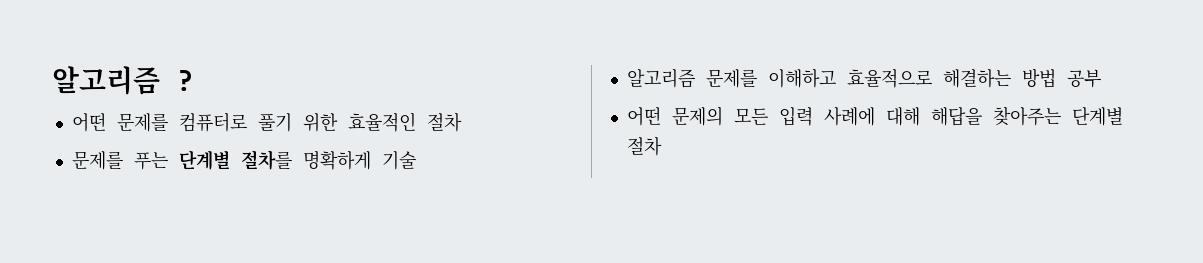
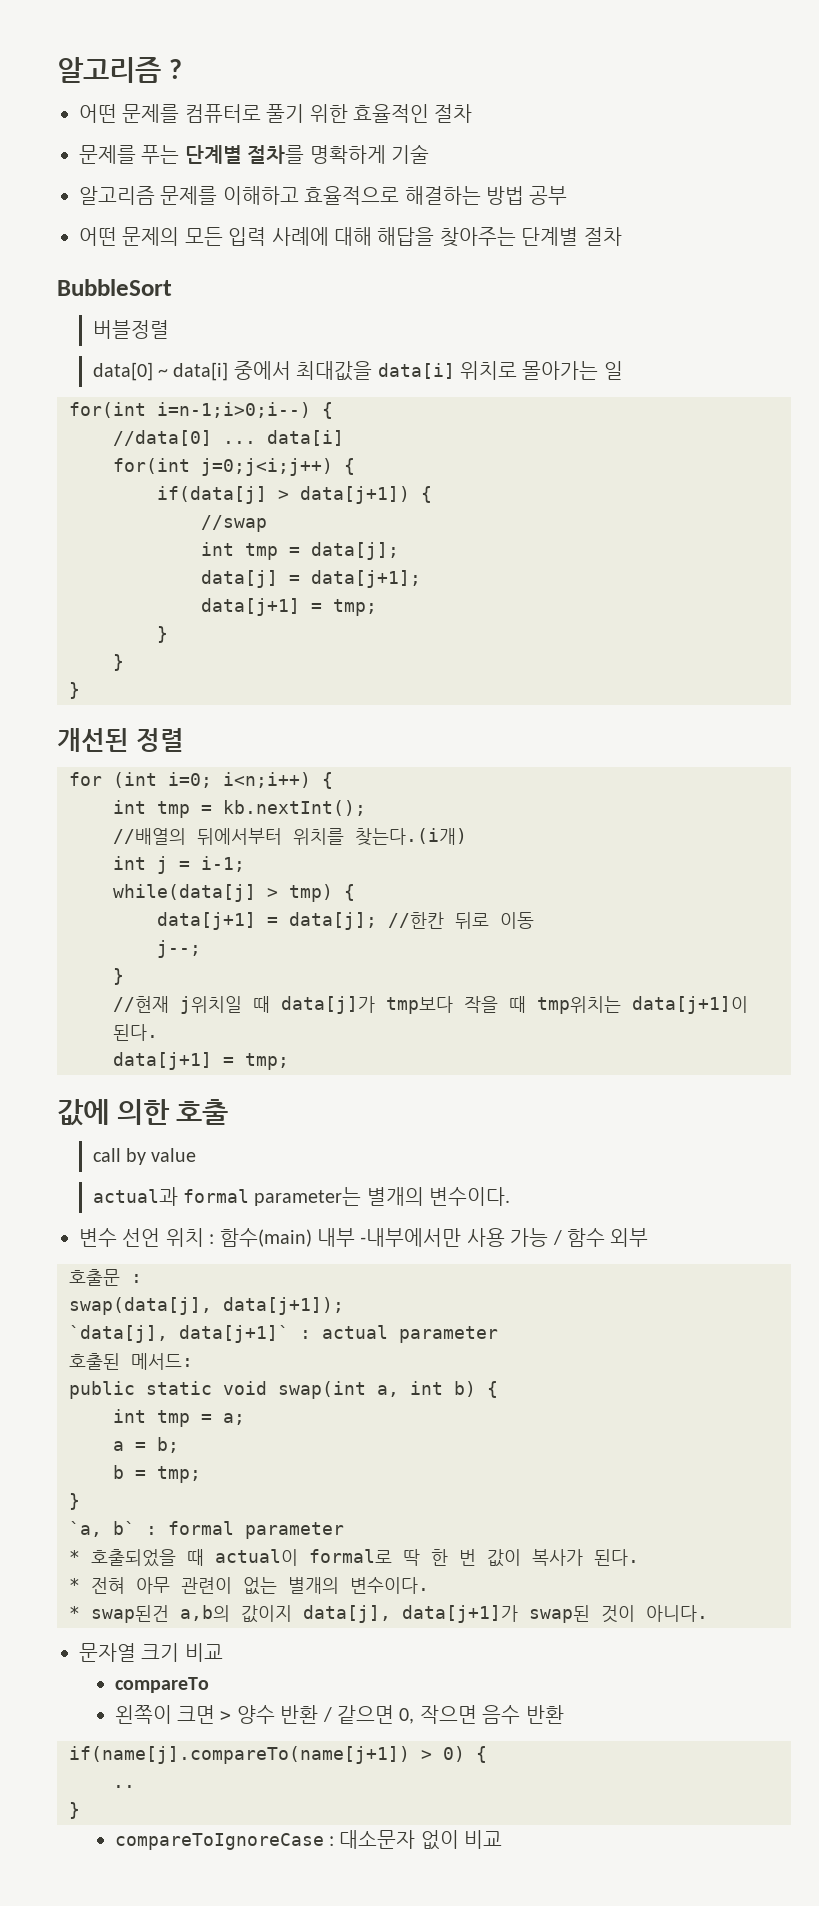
(662, 146) none -> [57,279,172,296] [92,320,169,339] [92,361,623,381] [69,402,333,419] [113,430,344,446] [113,458,355,476] [157,486,432,504] [201,515,267,532] [201,542,399,560] [201,570,421,588] [201,598,377,616] [157,626,168,643] [113,654,124,671] [69,682,80,699] [57,728,184,752] [69,772,333,789] [113,800,366,818] [113,828,467,846] [113,856,245,874] [113,884,355,902] [157,912,534,930] [157,940,201,958] [113,968,124,985] [113,996,748,1014] [113,1024,158,1041] [113,1052,289,1070] [57,1099,229,1126] [92,1148,197,1165] [92,1187,511,1206] [79,1228,649,1247] [69,1269,142,1286] [69,1297,344,1315] [69,1325,498,1343] [69,1353,193,1370] [69,1381,498,1399] [113,1409,245,1427] [113,1437,179,1453] [113,1465,201,1483] [69,1493,80,1510] [69,1521,344,1539] [69,1549,639,1567] [69,1577,429,1595] [69,1605,708,1623] [79,1643,223,1662] [114,1677,209,1693] [114,1705,564,1724] [69,1746,487,1764] [113,1785,135,1788] [69,1802,80,1819] [114,1830,503,1850] // BubbleSort // 버블정렬 // data[0] ~ data[i] 중에서 최대값을 data[i] 위치로 몰아가는 일 // for(int i=n-1;i>0;i--) { // //data[0] ... data[i] // for(int j=0;j<i;j++) { // if(data[j] > data[j+1]) { // //swap // int tmp = data[j]; // data[j] = data[j+1]; // data[j+1] = tmp; // } // } // } // 개선된 정렬 // for (int i=0; i<n;i++) { // int tmp = kb.nextInt(); // //배열의 뒤에서부터 위치를 찾는다.(i개) // int j = i-1; // while(data[j] > tmp) { // data[j+1] = data[j]; //한칸 뒤로 이동 // j--; // } // //현재 j위치일 때 data[j]가 tmp보다 작을 때 tmp위치는 data[j+1]이 된다. // data[j+1] = tmp; // 값에 의한 호출 // call by value // actual과 formal parameter는 별개의 변수이다. // 변수 선언 위치 : 함수(main) 내부 -내부에서만 사용 가능 / 함수 외부 // 호출문 : // swap(data[j], data[j+1]); // `data[j], data[j+1]` : actual parameter // 호출된 메서드: // public static void swap(int a, int b) { // int tmp = a; // a = b; // b = tmp; // } // `a, b` : formal parameter // * 호출되었을 때 actual이 formal로 딱 한 번 값이 복사가 된다. // * 전혀 아무 관련이 없는 별개의 변수이다. // * swap된건 a,b의 값이지 data[j], data[j+1]가 swap된 것이 아니다. // 문자열 크기 비교 // compareTo // 왼쪽이 크면 > 양수 반환 / 같으면 0, 작으면 음수 반환 // if(name[j].compareTo(name[j+1]) > 0) { // .. // } // compareToIgnoreCase : 대소문자 없이 비교

